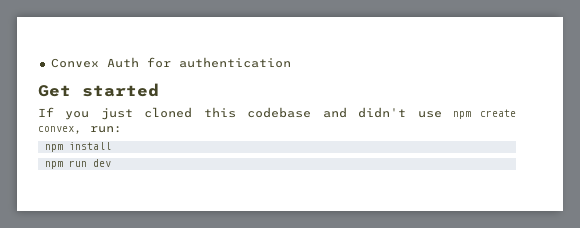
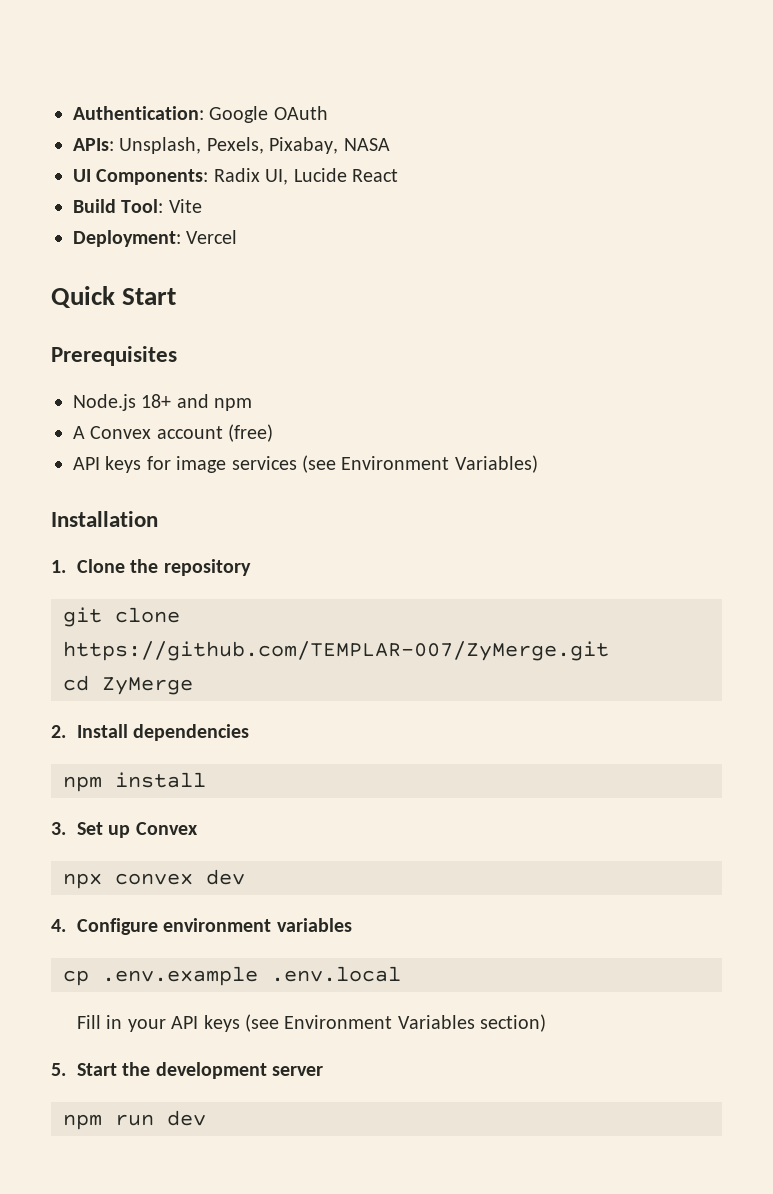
[50,57,291,68] [38,83,159,97] [38,107,516,120] [38,126,122,134] [44,142,111,152] Convex Auth for authentication // Get started // If you just cloned this codebase and didn't use npm create convex, run: // npm install -> [73,106,328,123] [73,137,390,154] [73,168,398,185] [73,199,202,213] [73,230,238,247] [51,286,177,308] [51,346,177,366] [73,394,253,411] [73,424,274,442] [73,455,538,473] [51,511,158,527] [51,559,251,576] [63,607,180,627] [63,641,609,661] [63,675,193,695] [51,724,250,741] [63,772,206,792] [51,822,198,838] [63,869,245,889] [51,918,352,935] [63,966,401,986] [77,1014,547,1032] [51,1062,324,1079] Authentication: Google OAuth // APIs: Unsplash, Pexels, Pixabay, NASA // UI Components: Radix UI, Lucide React // Build Tool: Vite // Deployment: Vercel // Quick Start // Prerequisites // Node.js 18+ and npm // A Convex account (free) // API keys for image services (see Environment Variables) // Installation // 1. Clone the repository // git clone https://github.com/TEMPLAR-007/ZyMerge.git // cd ZyMerge // 2. Install dependencies // npm install // 3. Set up Convex // npx convex dev // 4. Configure environment variables // cp .env.example .env.local // Fill in your API keys (see Environment Variables section) // 5. Start the development server

